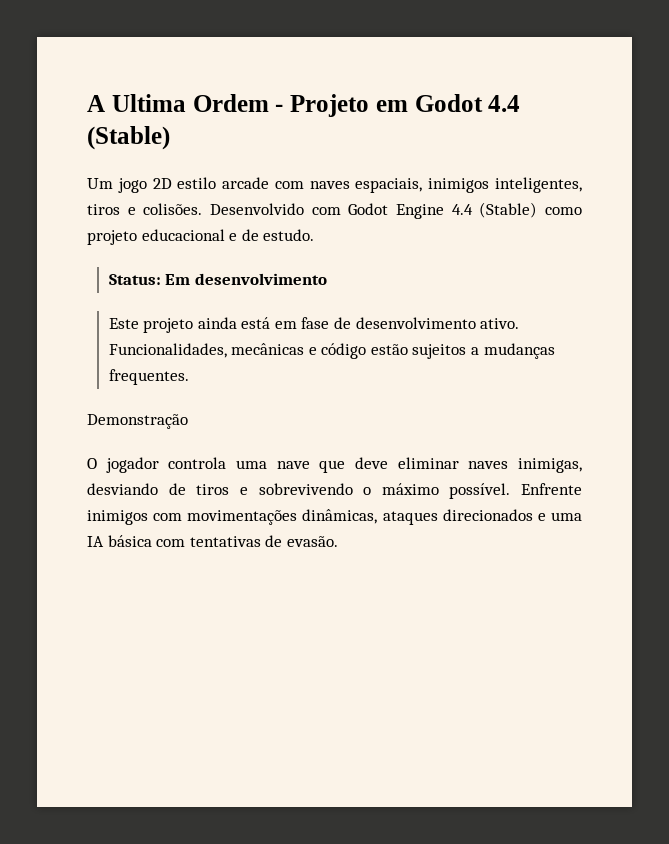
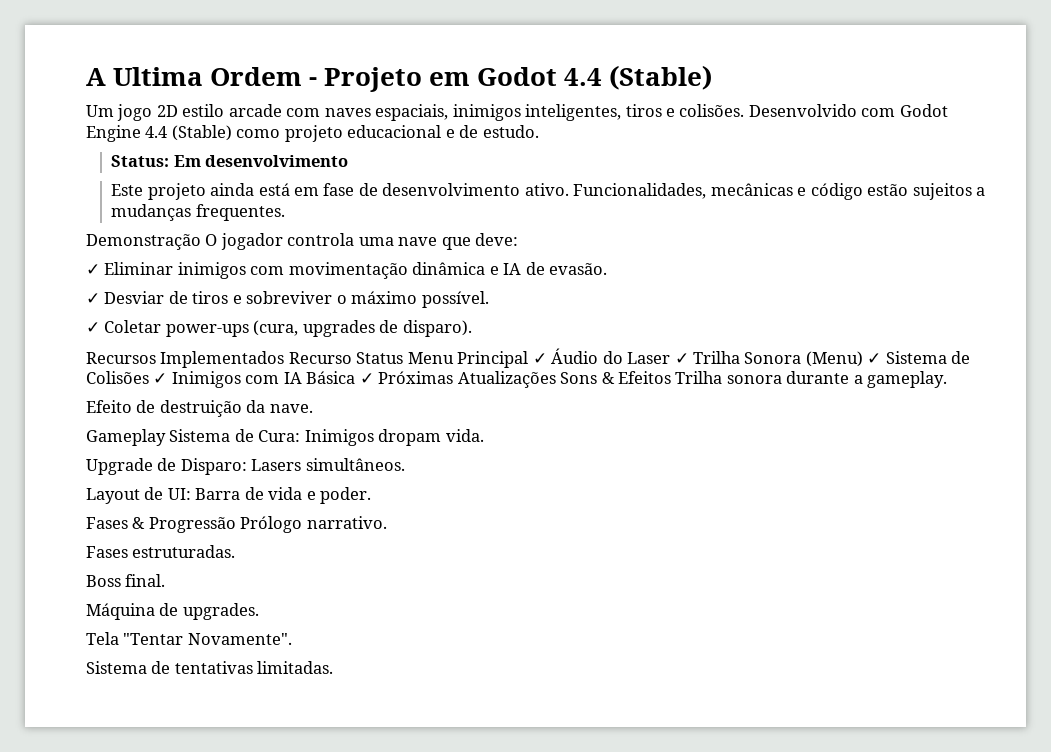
(188, 421) // -> (201, 242) none
[354,457,582,473] [87,483,158,495] deve eliminar naves inimigas, desviando -> [475,233,519,246] [86,262,608,279] [86,291,165,304] deve: // ✓ Eliminar inimigos com movimentação dinâmica e IA de evasão. // ✓ Desviar
[258,483,353,495] sobrevivendo -> [246,291,333,304] sobreviver
[521,483,582,495] [87,509,583,525] [87,535,338,547] Enfrente inimigos com movimentações dinâmicas, ataques direcionados e uma IA básica com tentativas de evasão. -> [86,320,472,337] [86,348,971,368] [86,371,948,388] [86,400,313,417] [86,429,484,446] [86,458,405,475] [86,487,372,504] [86,516,387,533] [86,545,236,558] [86,574,166,587] [86,603,259,620] [86,632,292,645] [86,661,334,674] // ✓ Coletar power-ups (cura, upgrades de disparo). // Recursos Implementados Recurso Status Menu Principal ✓ Áudio do Laser ✓ Trilha Sonora (Menu) ✓ Sistema de Colisões ✓ Inimigos com IA Básica ✓ Próximas Atualizações Sons & Efeitos Trilha sonora durante a gameplay. // Efeito de destruição da nave. // Gameplay Sistema de Cura: Inimigos dropam vida. // Upgrade de Disparo: Lasers simultâneos. // Layout de UI: Barra de vida e poder. // Fases & Progressão Prólogo narrativo. // Fases estruturadas. // Boss final. // Máquina de upgrades. // Tela "Tentar Novamente". // Sistema de tentativas limitadas.

